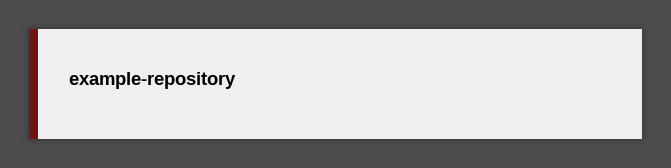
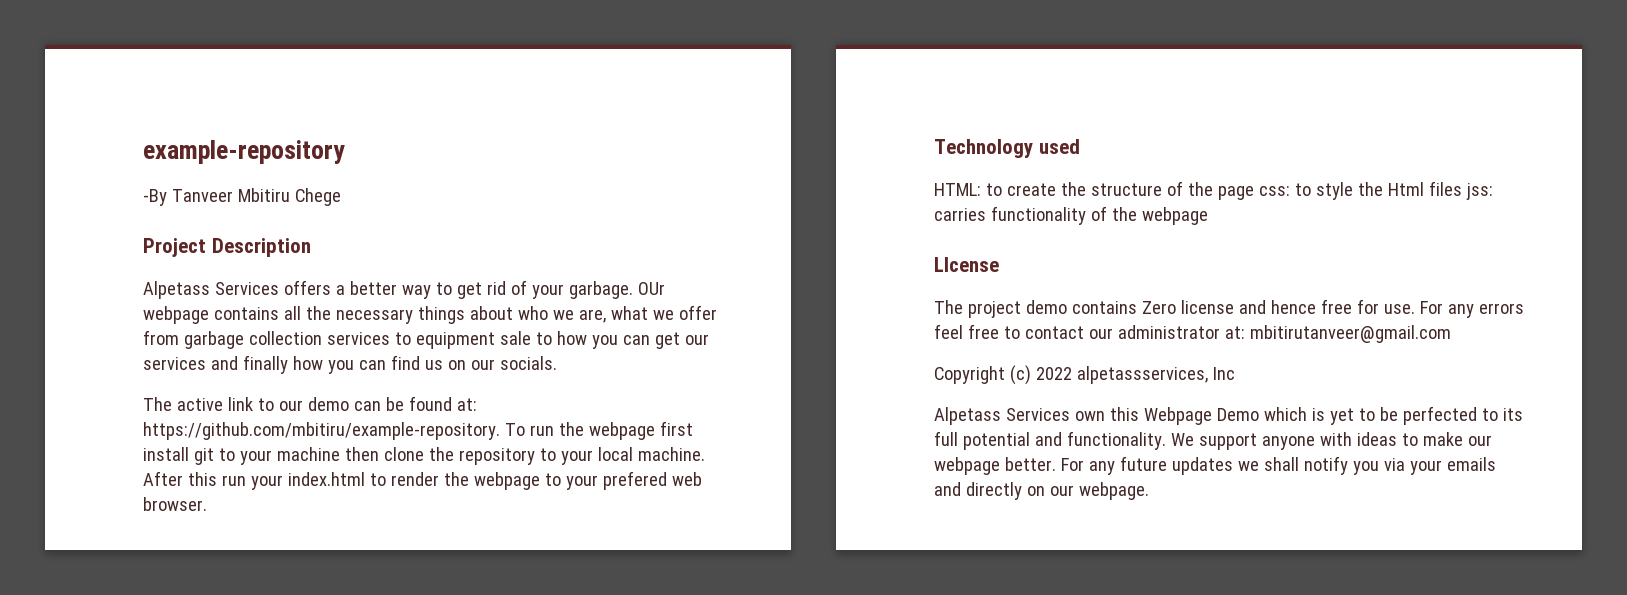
(236, 80) none -> [143,188,341,206] [143,238,311,257] [143,280,665,299] [143,305,717,324] [143,330,709,349] [143,355,557,374] [143,396,477,411] [143,421,693,440] [143,447,705,465] [143,471,702,490] [143,497,207,511] [934,139,1080,158] [934,181,1493,200] [934,206,1208,225] [934,257,999,272] [934,299,1524,318] [934,324,1451,343] [934,365,1235,385] [934,406,1523,425] [934,431,1492,450] [934,456,1496,475] [934,482,1149,500] // -By Tanveer Mbitiru Chege // Project Description // Alpetass Services offers a better way to get rid of your garbage. OUr webpage contains all the necessary things about who we are, what we offer from garbage collection services to equipment sale to how you can get our services and finally how you can find us on our socials. // The active link to our demo can be found at: https://github.com/mbitiru/example-repository. To run the webpage first install git to your machine then clone the repository to your local machine. After this run your index.html to render the webpage to your prefered web browser. // Technology used // HTML: to create the structure of the page css: to style the Html files jss: carries functionality of the webpage // LIcense // The project demo contains Zero license and hence free for use. For any errors feel free to contact our administrator at: mbitirutanveer@gmail.com // Copyright (c) 2022 alpetassservices, Inc // Alpetass Services own this Webpage Demo which is yet to be perfected to its full potential and functionality. We support anyone with ideas to make our webpage better. For any future updates we shall notify you via your emails and directly on our webpage.

